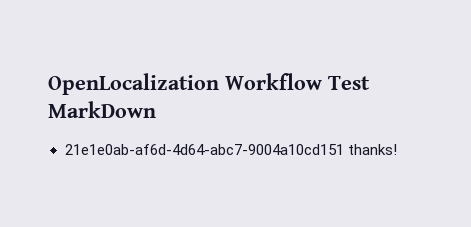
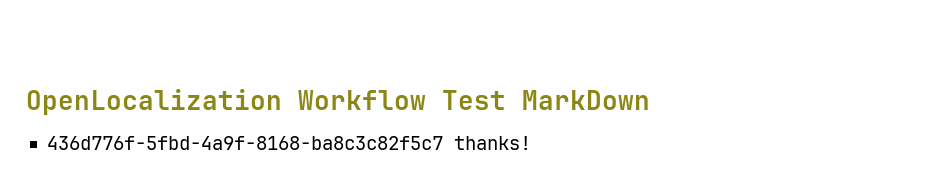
[64,144,344,155] 21e1e0ab-af6d-4d64-abc7-9004a10cd151 -> [46,136,443,150] 436d776f-5fbd-4a9f-8168-ba8c3c82f5c7

